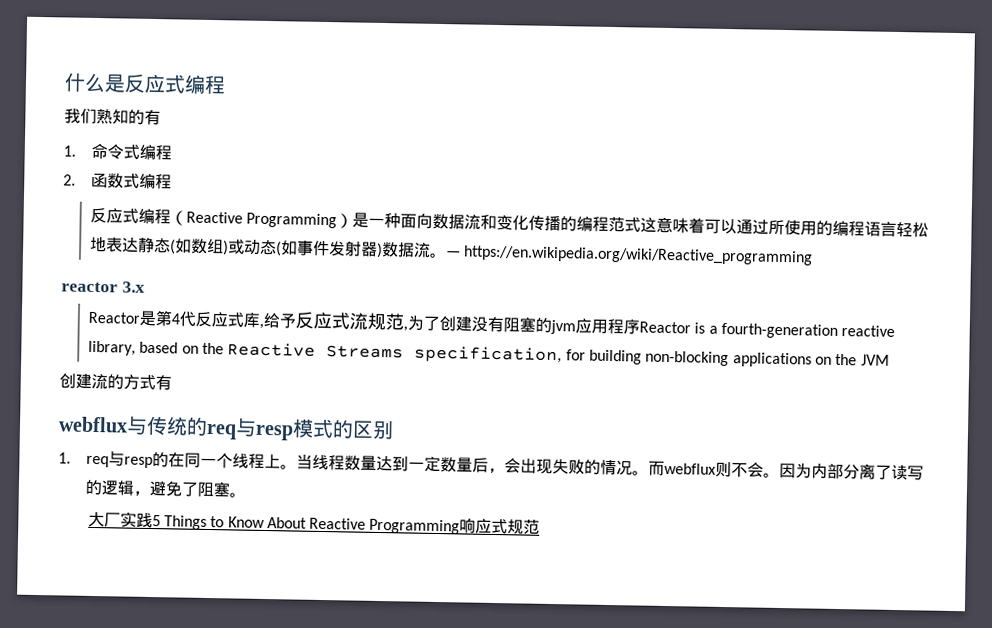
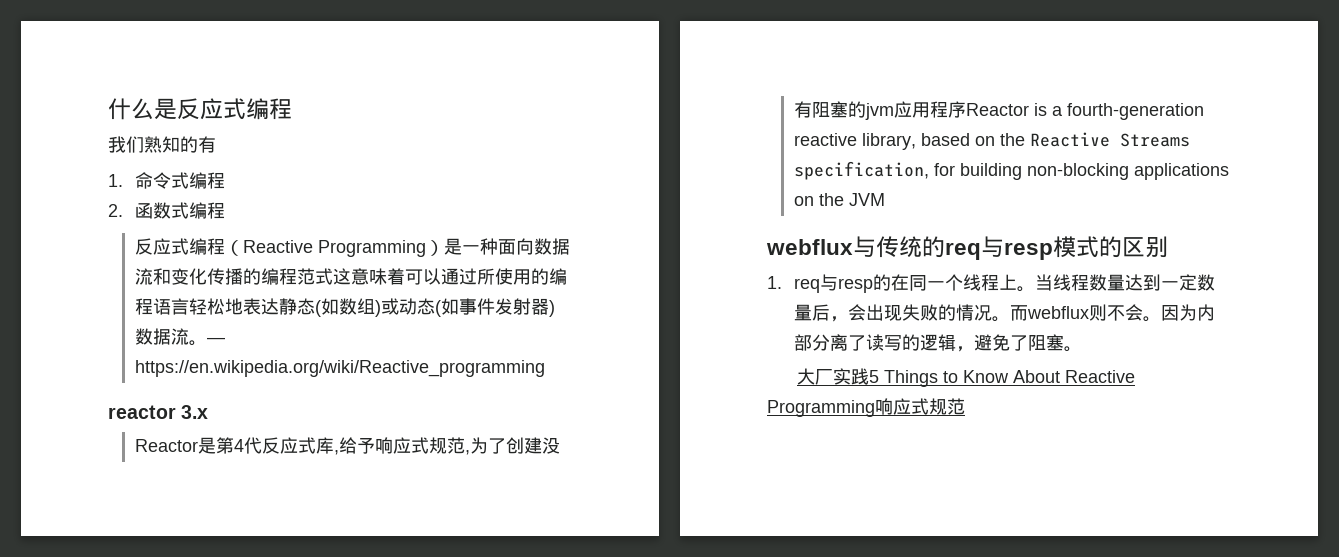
[295,311,370,330] 反应式流 -> [374,437,429,454] 响应式
[59,373,172,391] // 创建流的方式有 -> (885, 199) none

